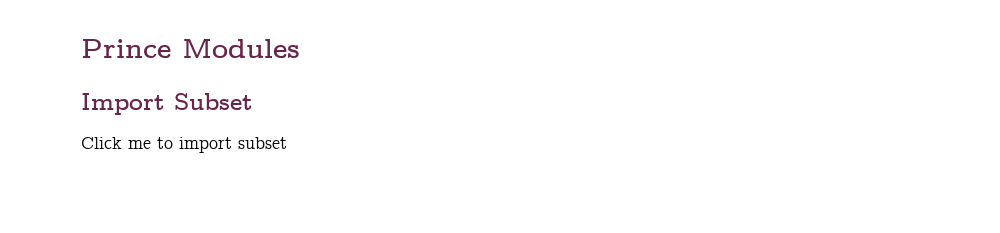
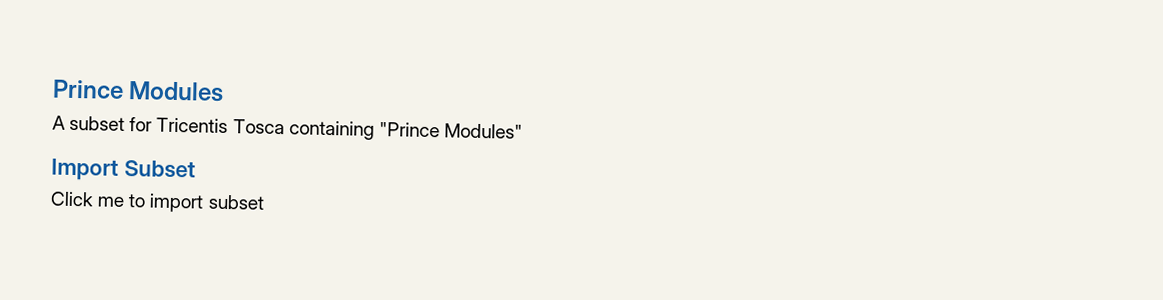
(300, 48) none -> [52,115,523,140] // A subset for Tricentis Tosca containing "Prince Modules"

